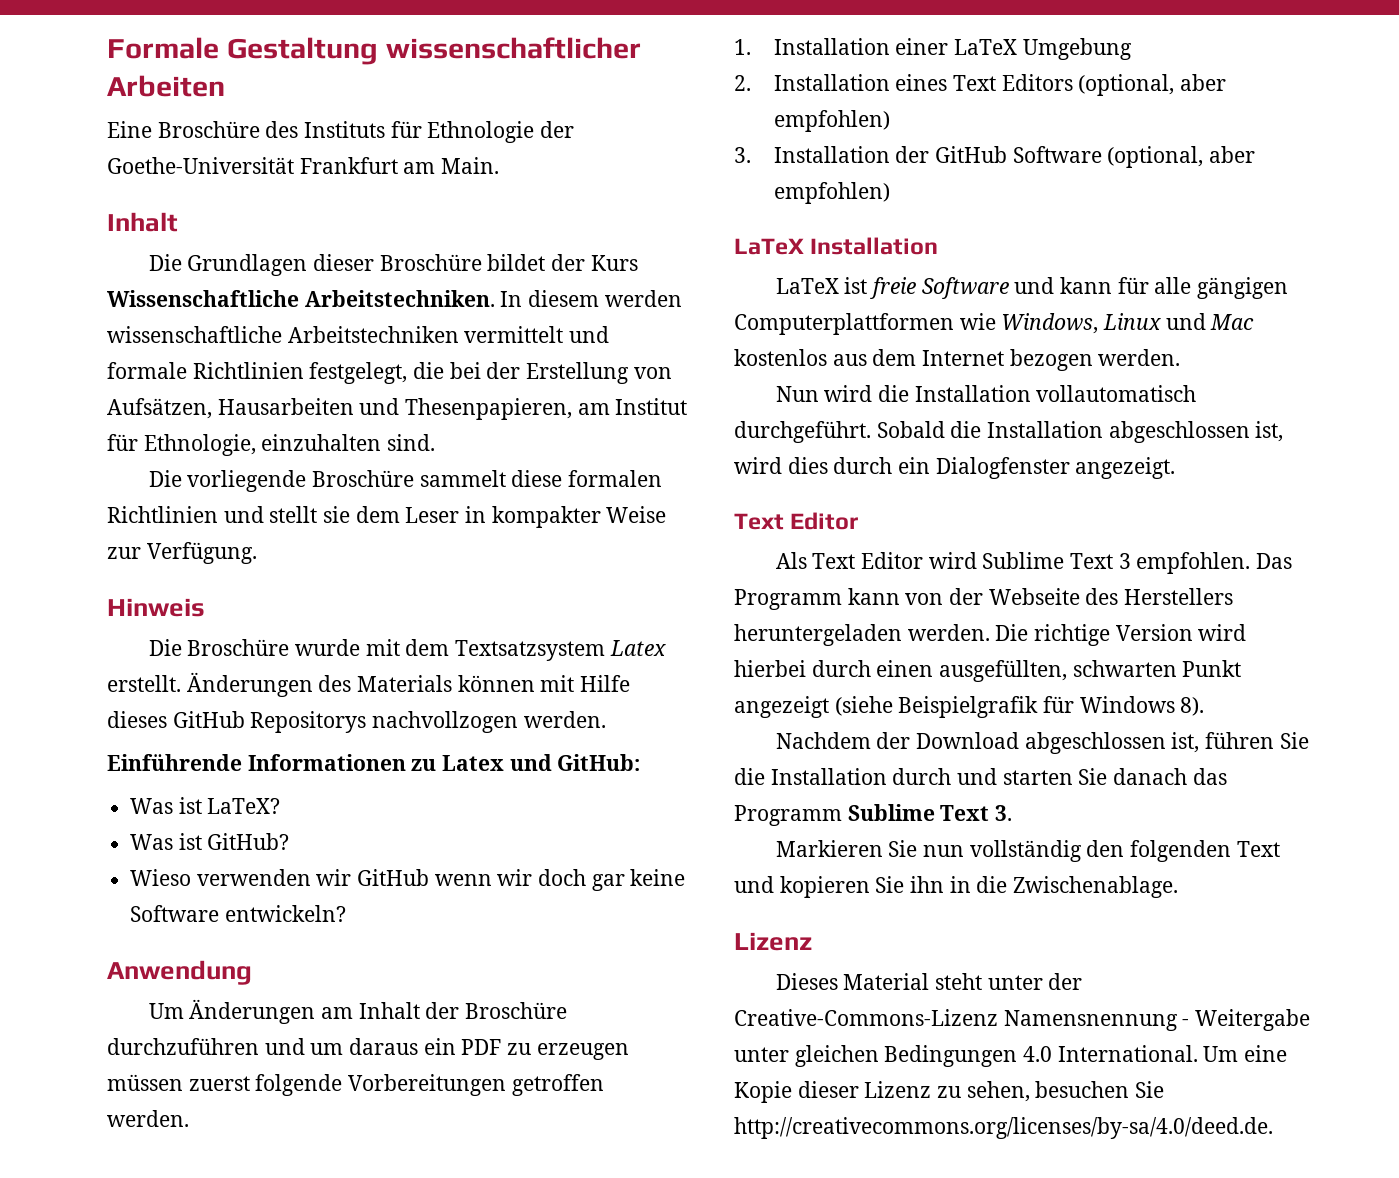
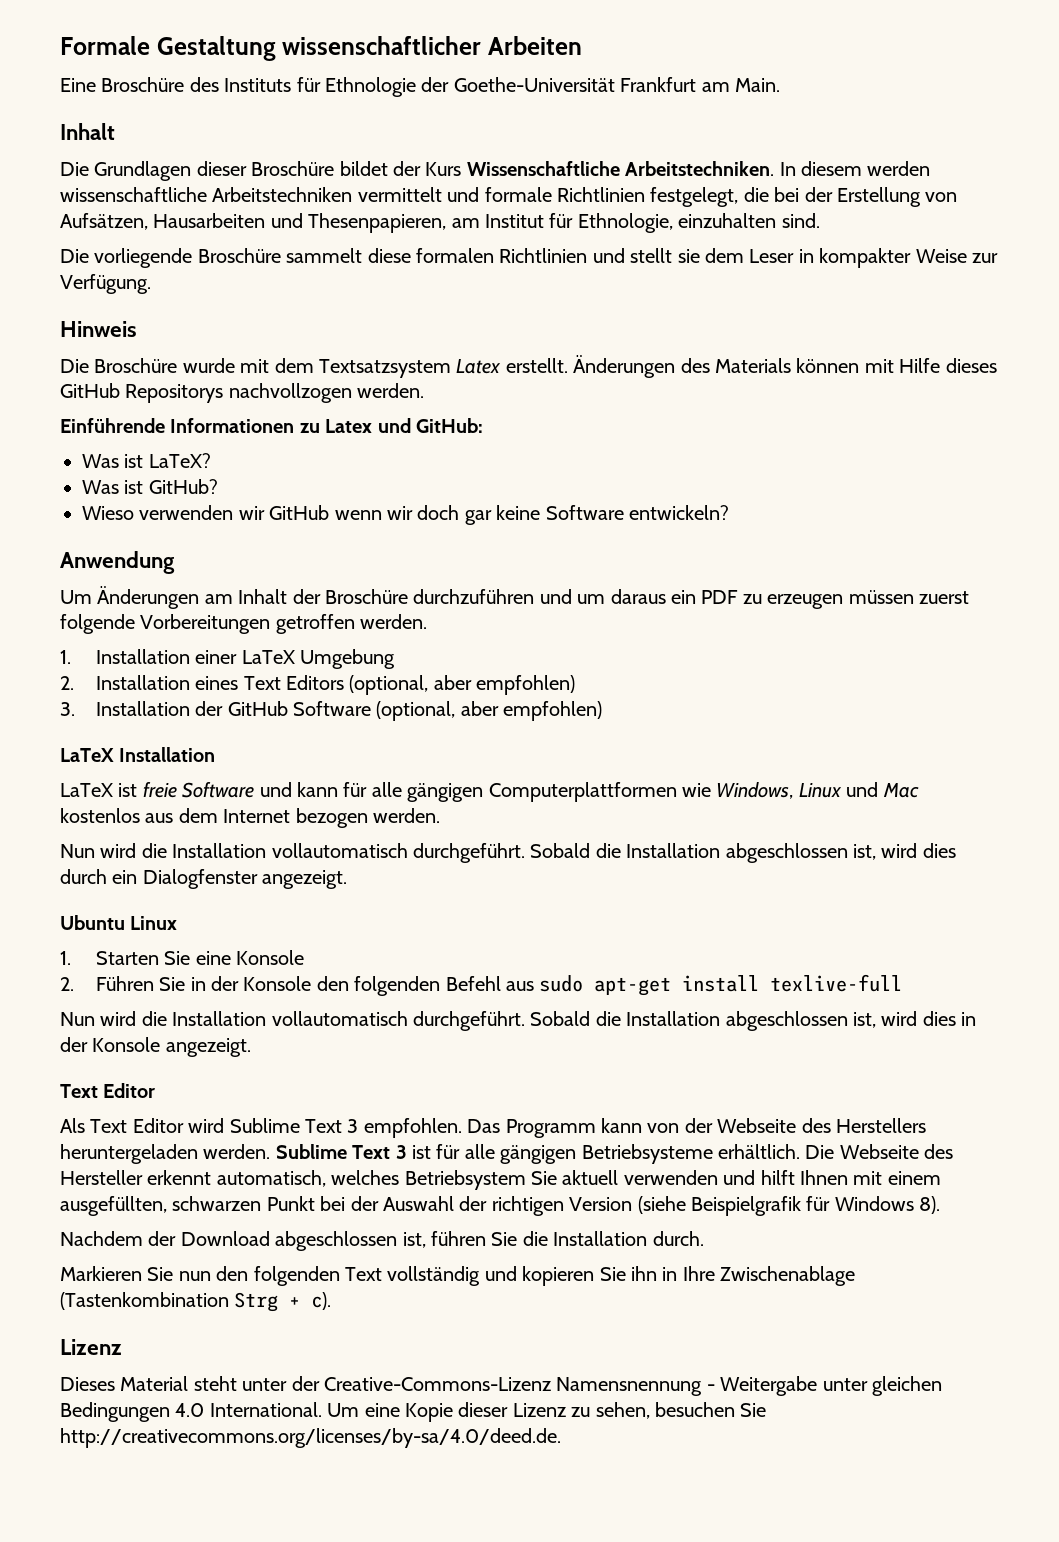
(1176, 468) none -> [60,915,178,930] [60,950,304,965] [60,974,903,996] [60,1011,977,1031] [60,1037,251,1057] // Ubuntu Linux // 1. Starten Sie eine Konsole // 2. Führen Sie in der Konsole den folgenden Befehl aus sudo apt-get install texlive-full // Nun wird die Installation vollautomatisch durchgeführt. Sobald die Installation abgeschlossen ist, wird dies in der Konsole angezeigt.
[995,624,1247,646] [734,660,1242,682] [734,696,829,718] Die richtige Version wird hierbei durch einen ausgefüllten, schwarten Punkt angezeigt -> [275,1144,954,1164] [60,1170,941,1190] [60,1196,633,1216] Sublime Text 3 ist für alle gängigen Betriebsysteme erhältlich. Die Webseite des Hersteller erkennt automatisch, welches Betriebsystem Sie aktuell verwenden und hilft Ihnen mit einem ausgefüllten, schwarzen Punkt bei der Auswahl der richtigen Version
[892,768,1227,785] [734,804,1013,826] durch und starten Sie danach das Programm Sublime Text 3. -> [652,1231,704,1246] durch.
[969,840,1082,862] vollständig -> (211, 1276) none
(1280, 849) none -> [387,1266,481,1286] vollständig
[976,876,1179,898] die Zwischenablage. -> [682,1266,856,1286] [60,1292,332,1312] Ihre Zwischenablage (Tastenkombination Strg + c).

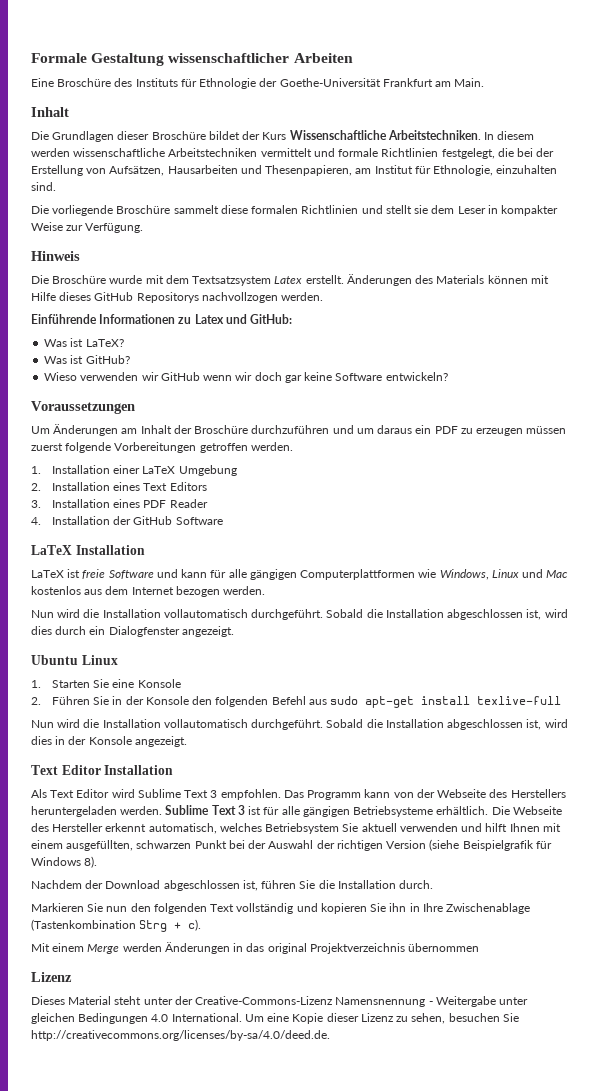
[60,551,175,574] Anwendung -> [31,401,135,414] Voraussetzungen
[349,675,576,695] [60,702,75,716] (optional, aber empfohlen) // 3. -> [31,499,208,508] [31,517,41,525] // 3. Installation eines PDF Reader // 4.
[376,701,603,721] (optional, aber empfohlen) -> (223, 521) none
(156, 1090) none -> [104,765,174,775] Installation
(332, 1301) none -> [31,942,480,954] // Mit einem Merge werden Änderungen in das original Projektverzeichnis übernommen

